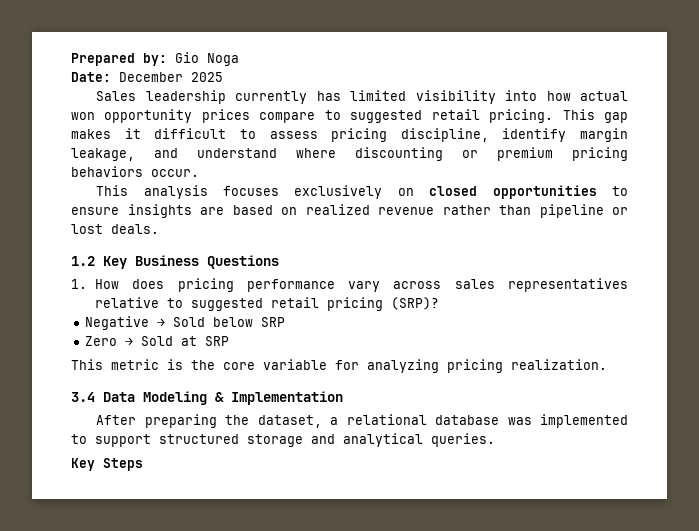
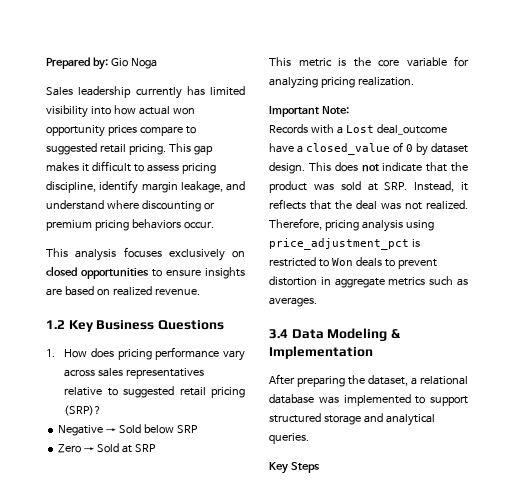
[71,72,223,82] // Date: December 2025 -> (157, 63) none
[378,204,628,218] [71,224,159,234] revenue rather than pipeline or lost deals. -> [154,288,200,295] revenue.
(607, 364) none -> [269,106,349,117] [269,124,447,135] [269,142,468,156] [269,162,468,174] [269,181,468,193] [269,199,468,210] [269,218,434,232] [269,238,420,250] [269,257,437,269] [269,276,468,288] [269,297,317,307] // Important Note: // Records with a Lost deal_outcome have a closed_value of 0 by dataset design. This does not indicate that the product was sold at SRP. Instead, it reflects that the deal was not realized. Therefore, pricing analysis using price_adjustment_pct is restricted to Won deals to prevent distortion in aggregate metrics such as averages.

